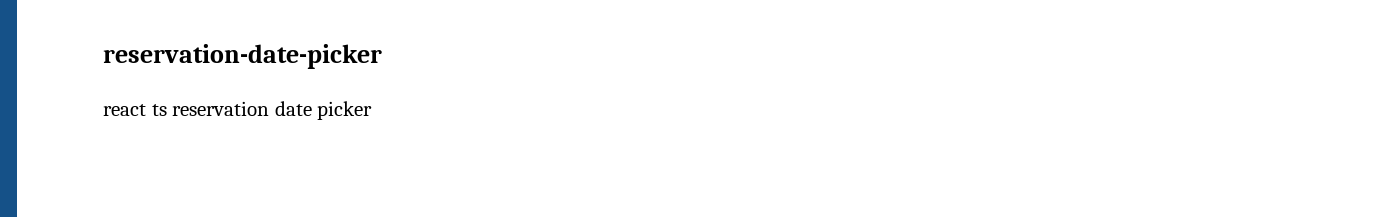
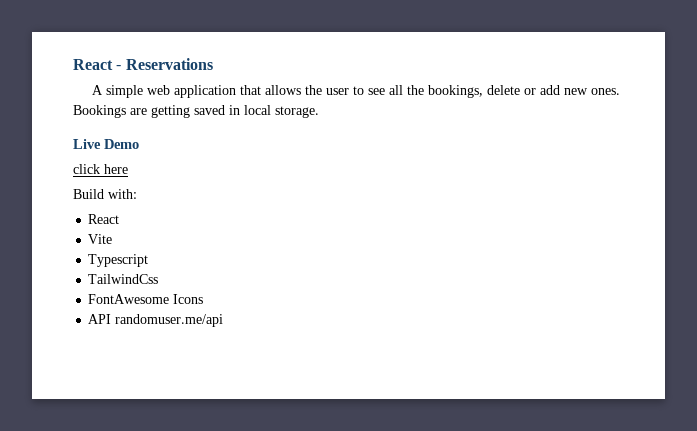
[103,44,382,69] [103,101,373,120] reservation-date-picker // react ts reservation date picker -> [73,58,213,70] [91,85,620,98] [73,105,319,118] [73,139,139,149] [73,164,128,174] [73,189,137,199] [88,214,120,224] [88,234,113,244] [88,254,149,267] [88,274,159,284] [88,294,204,304] [88,314,224,327] React - Reservations // A simple web application that allows the user to see all the bookings, delete or add new ones. Bookings are getting saved in local storage. // Live Demo // click here // Build with: // React // Vite // Typescript // TailwindCss // FontAwesome Icons // API randomuser.me/api

